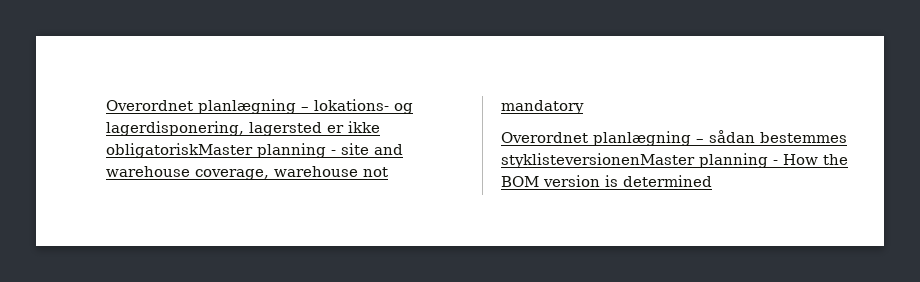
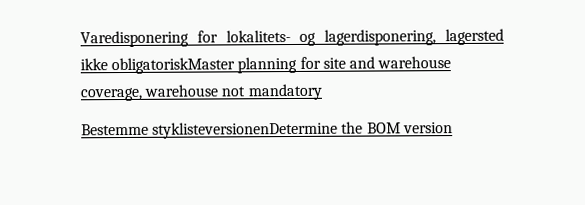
[106,99,389,114] Overordnet planlægning – lokations- -> [80,30,291,48] Varedisponering for lokalitets-
[327,125,344,133] er -> (505, 37) none
[331,150,336,155] - -> [299,56,321,69] for
[501,130,847,146] [501,153,818,168] Overordnet planlægning – sådan bestemmes styklisteversionenMaster planning - How -> [81,121,339,139] Bestemme styklisteversionenDetermine
[605,175,712,187] is determined -> (453, 128) none

